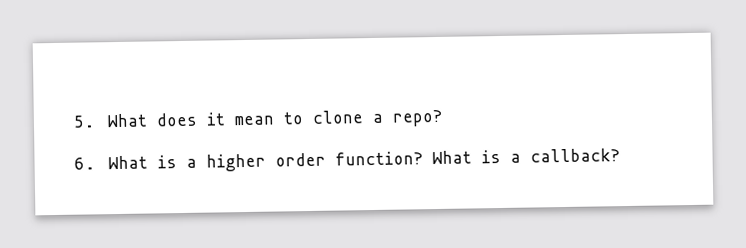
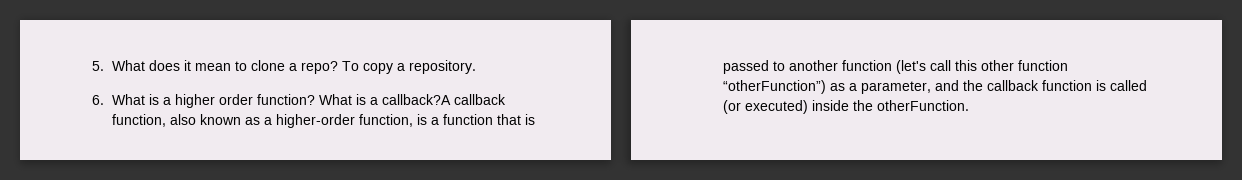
(443, 118) none -> [341,60,476,74] To copy a repository.
[529,148,620,163] callback? -> [381,94,506,105] [111,114,535,128] [722,60,1068,74] [722,80,1147,94] [722,100,969,114] callback?A callback function, also known as a higher-order function, is a function that is passed to another function (let's call this other function “otherFunction”) as a parameter, and the callback function is called (or executed) inside the otherFunction.

